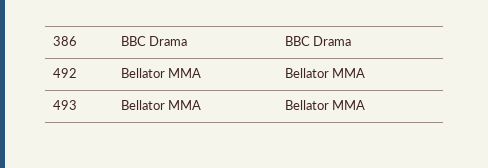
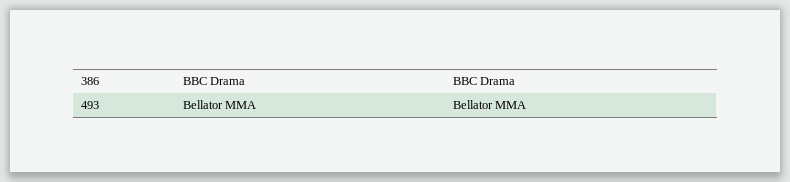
[52,68,77,78] [120,68,202,78] [284,68,366,78] // 492 | Bellator MMA | Bellator MMA -> (516, 81) none

